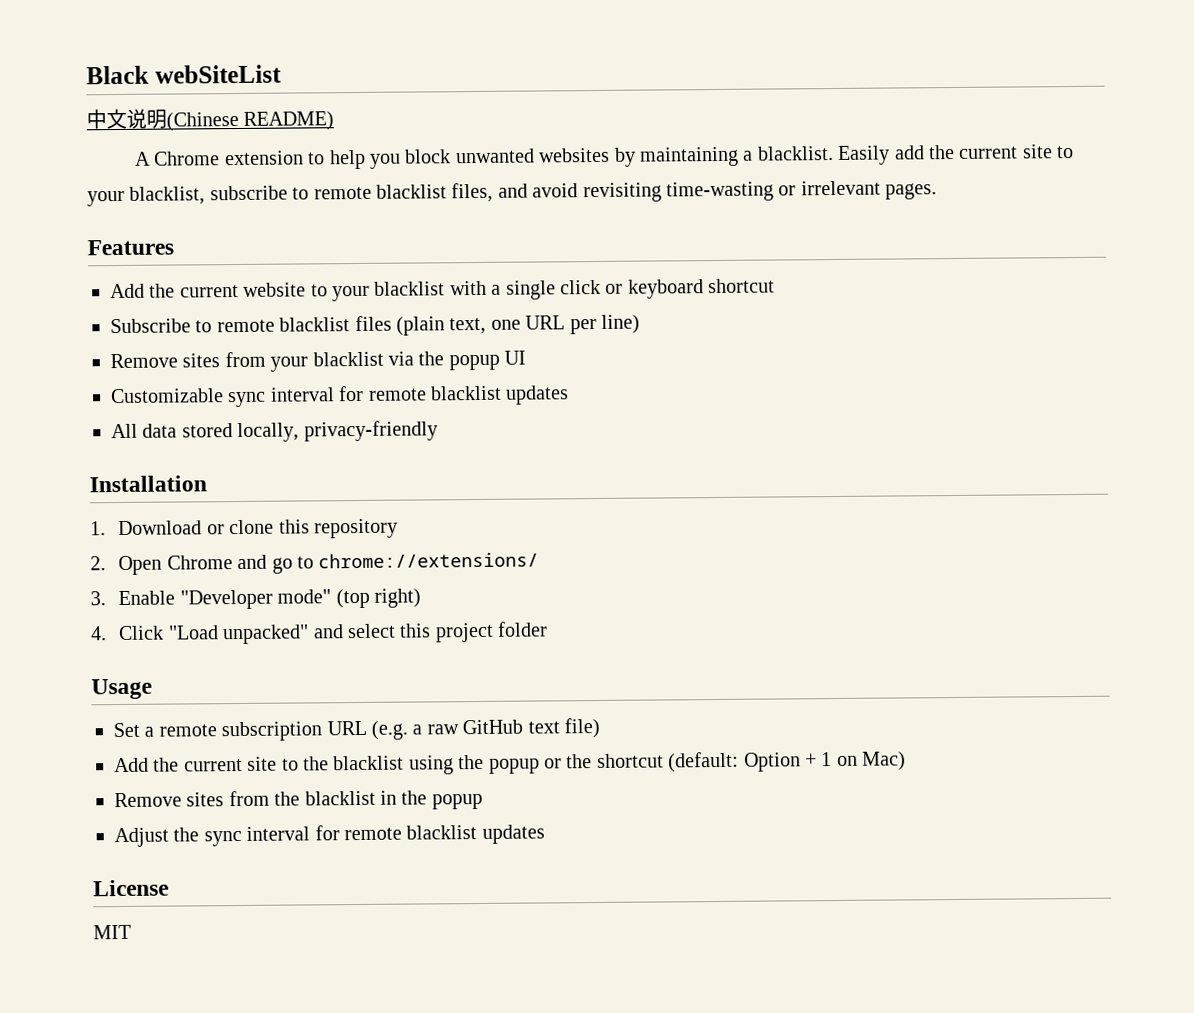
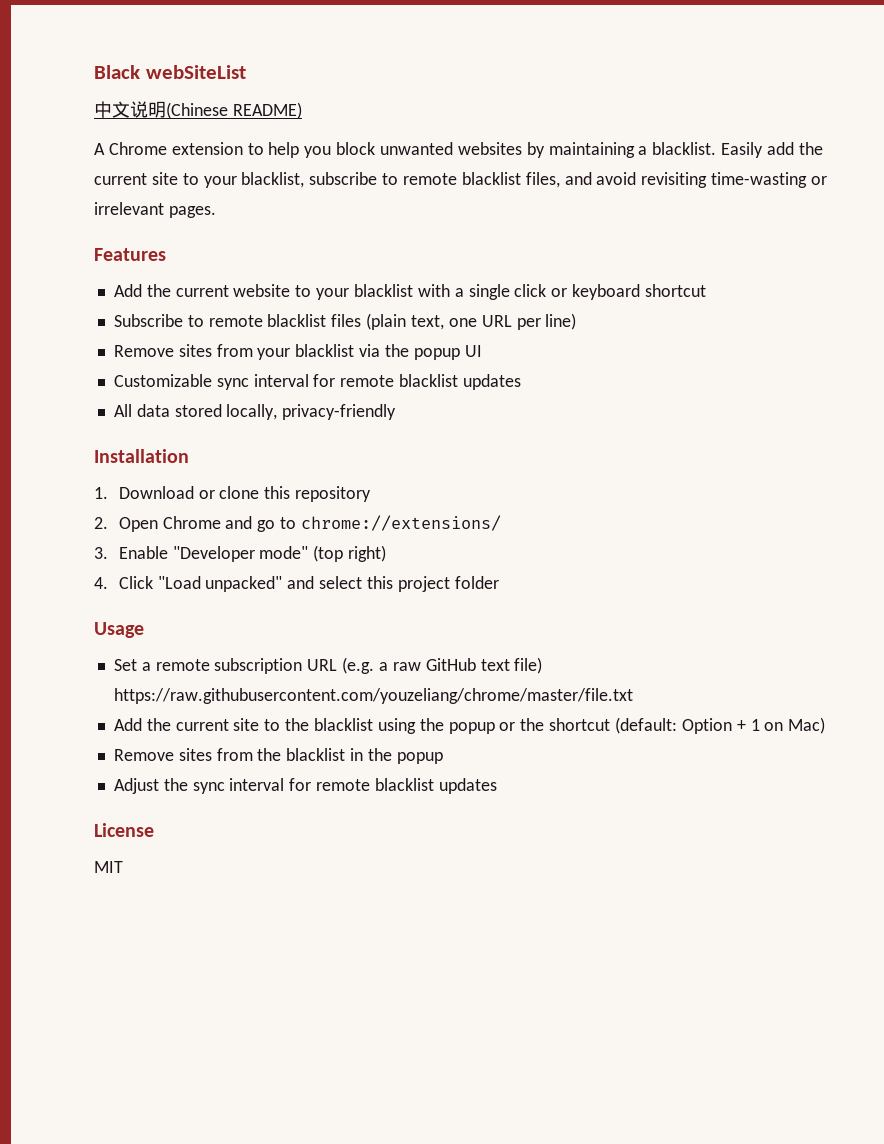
(600, 728) none -> [113,688,633,704] https://raw.githubusercontent.com/youzeliang/chrome/master/file.txt

